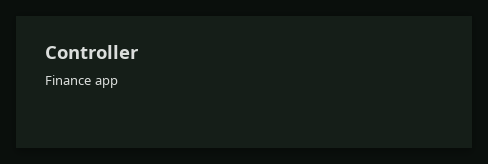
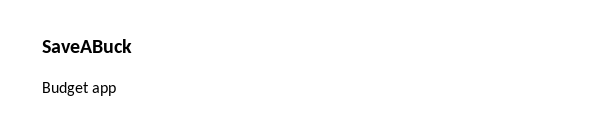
[45,45,139,59] [45,75,91,85] Controller // Finance -> [42,39,132,53] [42,82,89,96] SaveABuck // Budget

